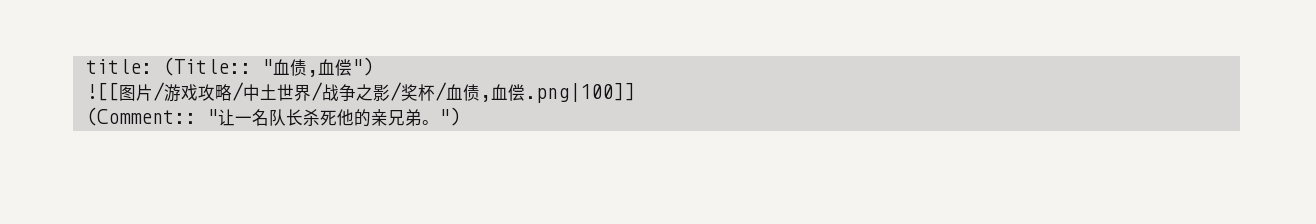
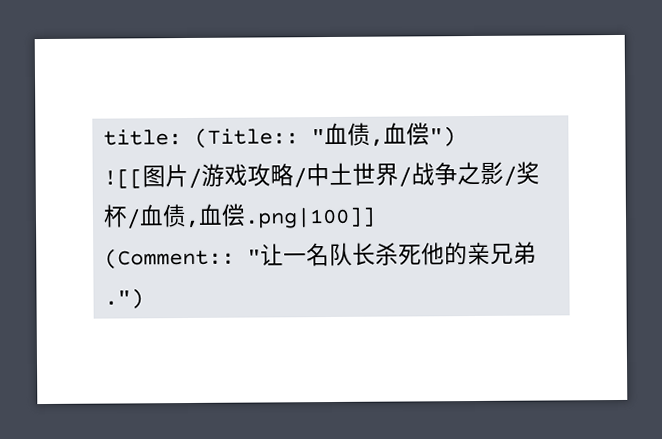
[421,107,461,126] 。") -> [103,288,144,309] .")

